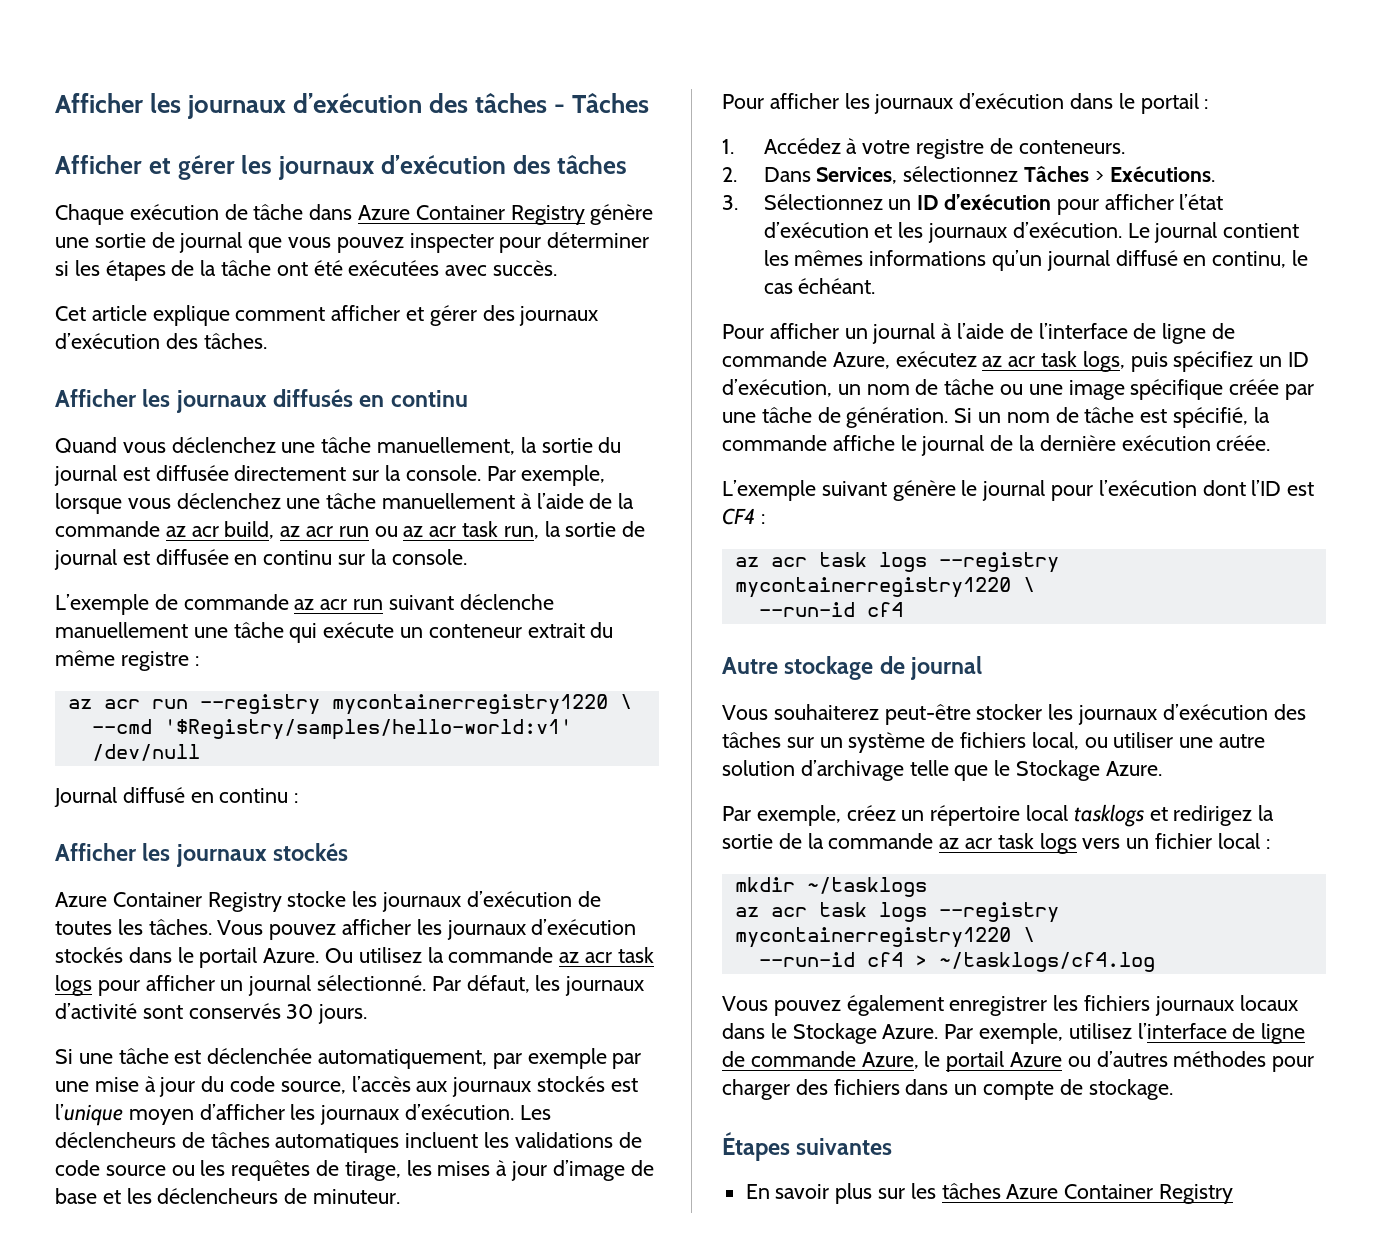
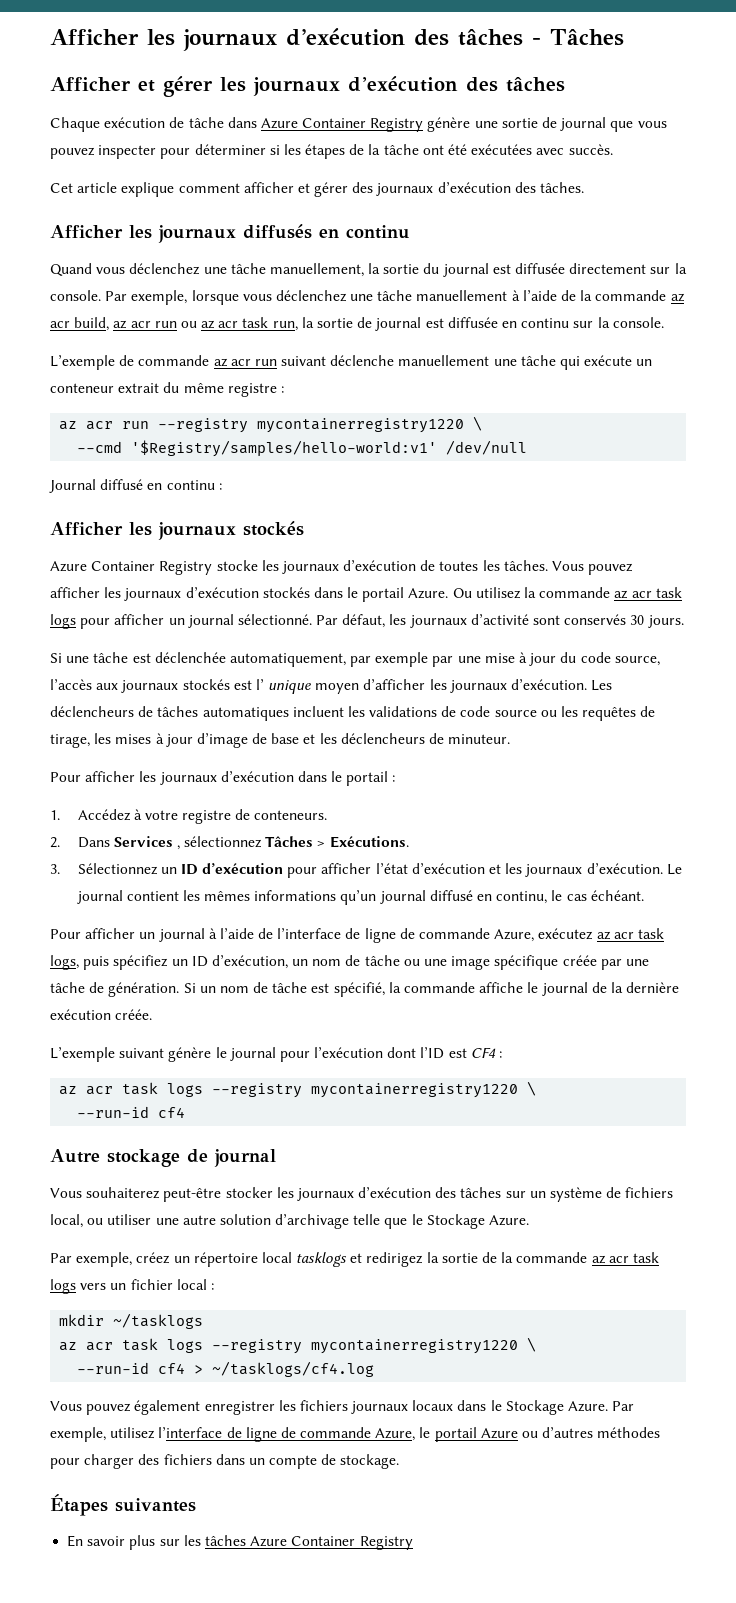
[55,1104,123,1126] l’unique -> [255,679,312,694] l’ unique
[816,167,898,184] Services, -> [113,836,180,850] Services ,

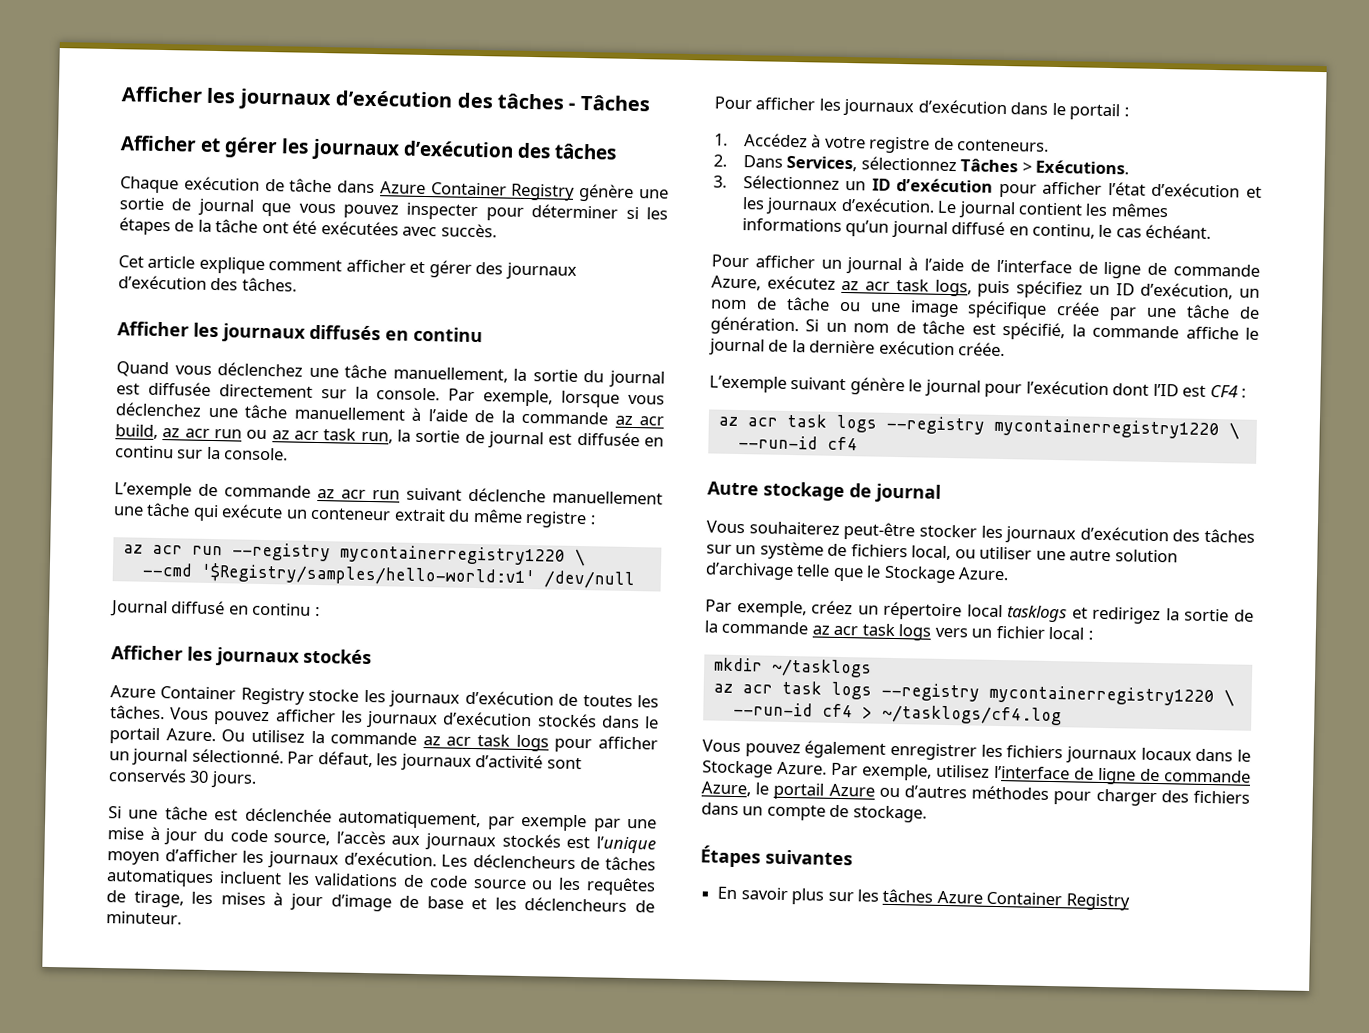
[255,679,312,694] l’ unique -> [596,836,656,854] l’unique
[113,836,180,850] Services , -> [786,155,858,172] Services,

